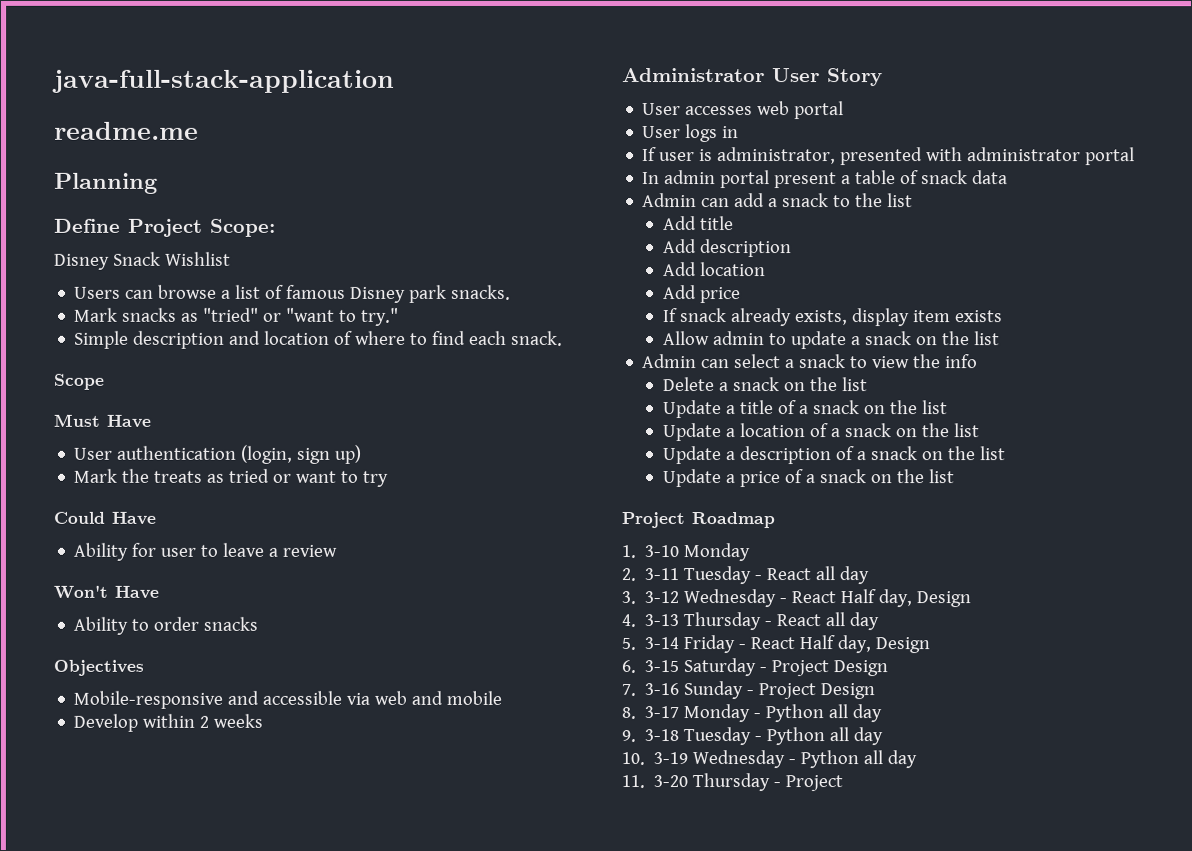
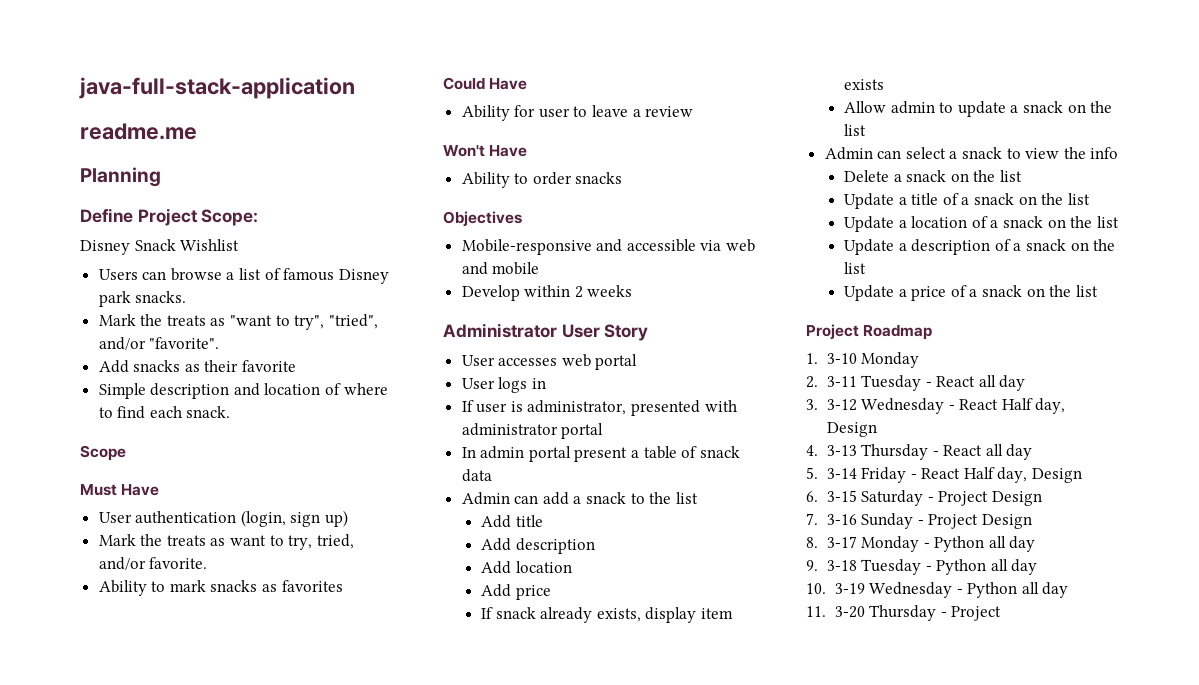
[122,307,400,326] snacks as "tried" or "want to try." -> [140,314,378,330] [98,337,220,350] [98,360,297,373] the treats as "want to try", "tried", and/or "favorite". // Add snacks as their favorite
[228,468,389,487] tried or want to try -> [230,534,354,550] [98,557,208,570] [98,580,343,596] want to try, tried, and/or favorite. // Ability to mark snacks as favorites

